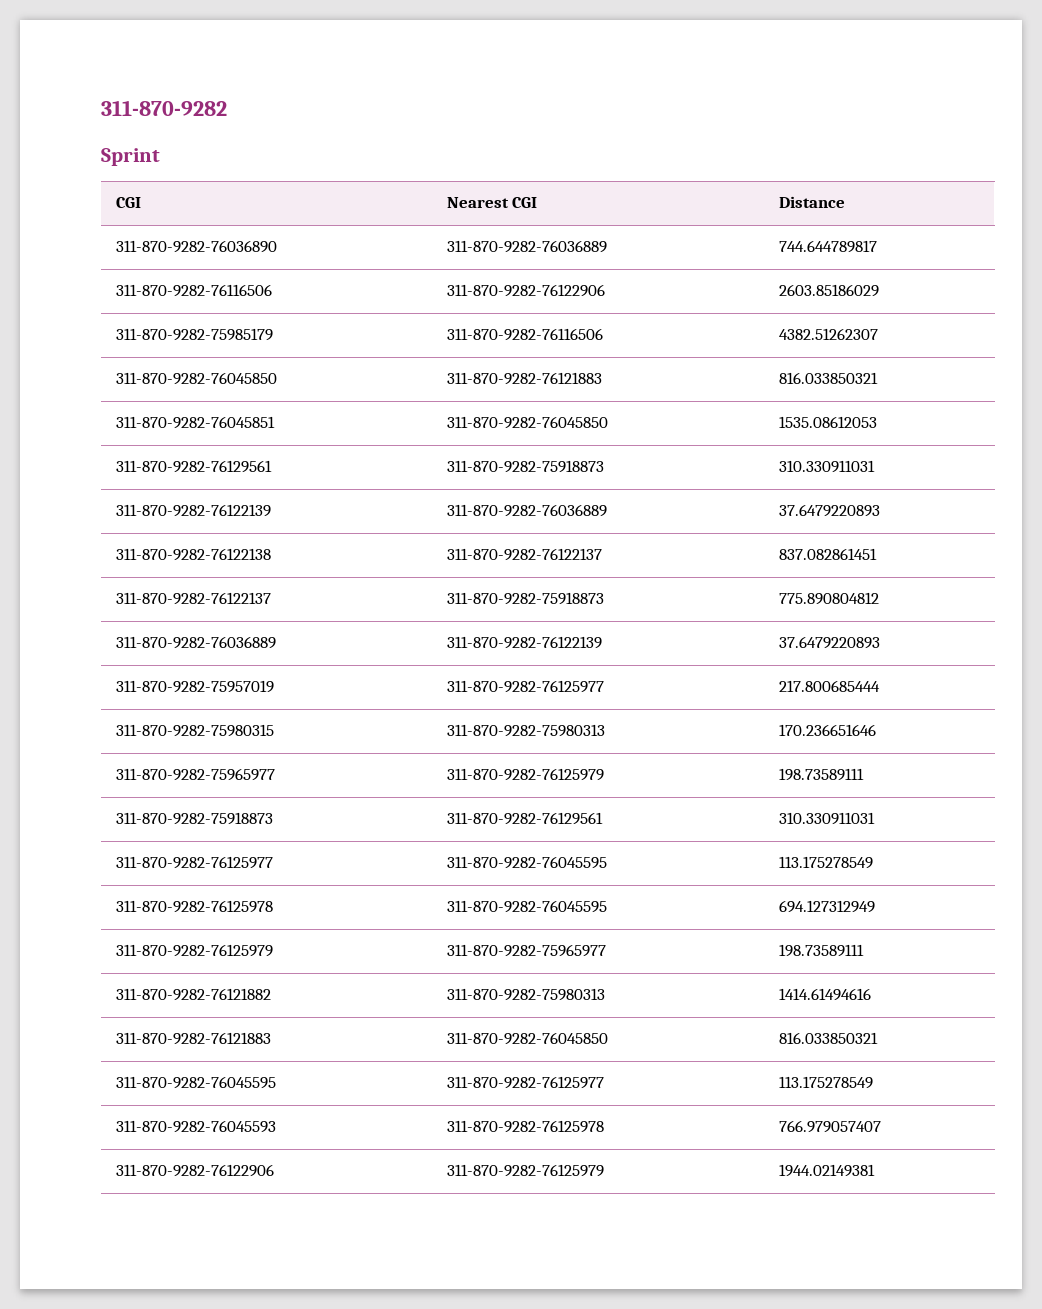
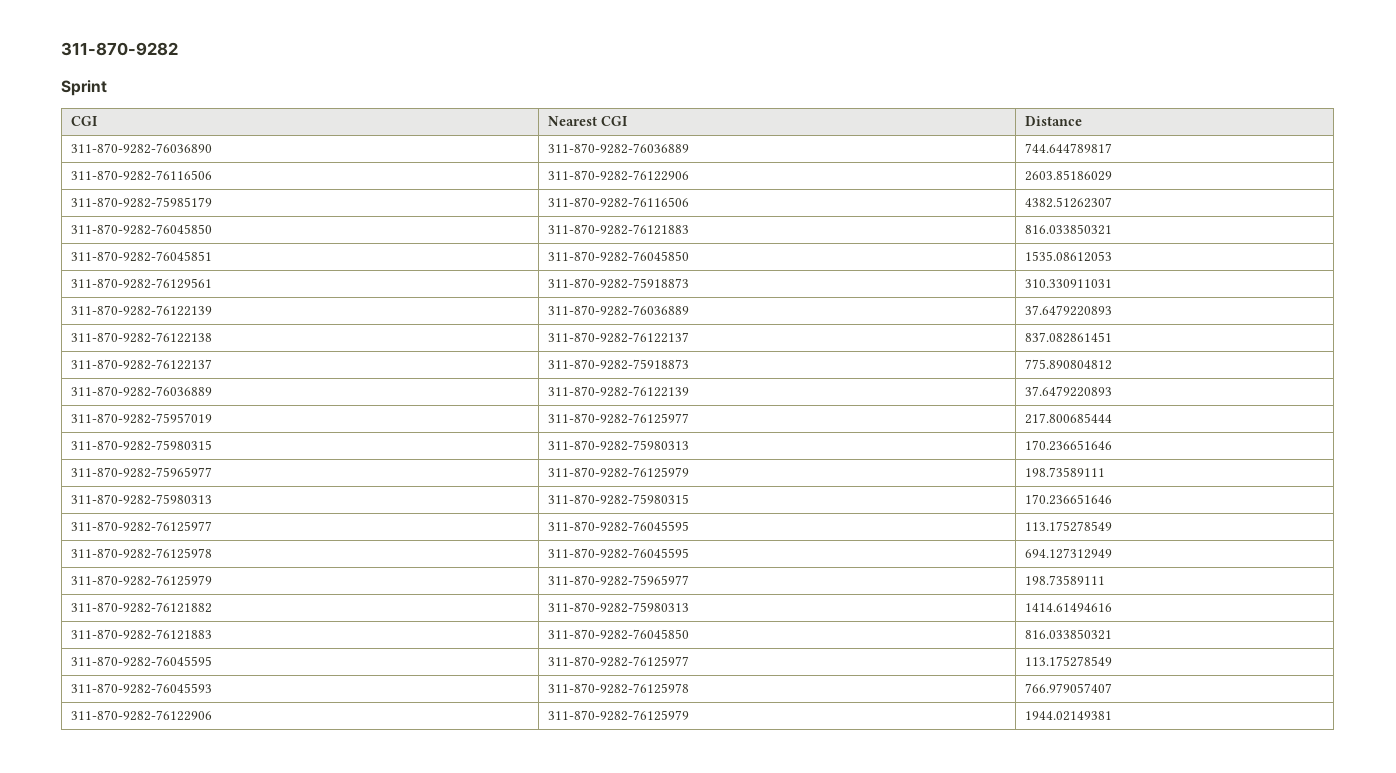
[115,812,273,825] [446,812,603,825] [778,812,875,825] 311-870-9282-75918873 | 311-870-9282-76129561 | 310.330911031 -> [70,494,212,505] [547,494,689,505] [1024,494,1112,505] 311-870-9282-75980313 | 311-870-9282-75980315 | 170.236651646

